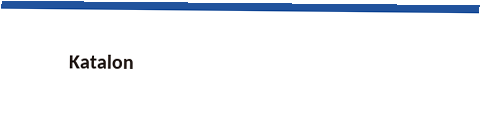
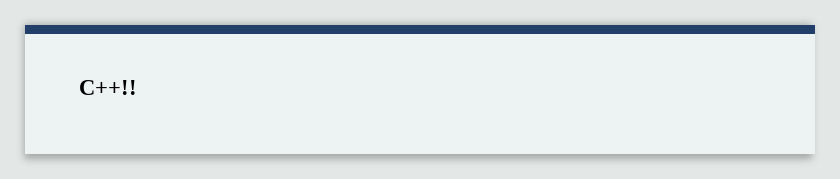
[68,54,135,69] Katalon -> [79,80,137,95] C++!!

